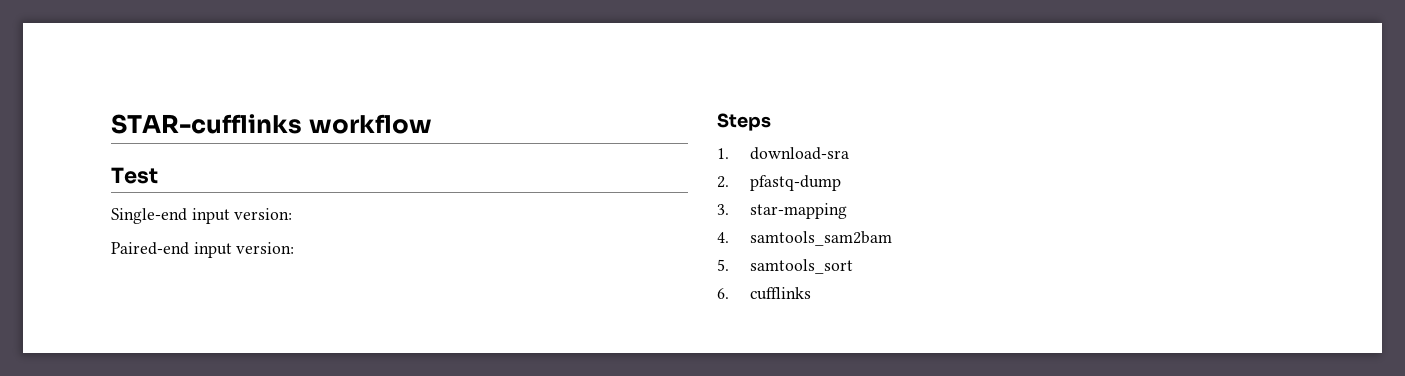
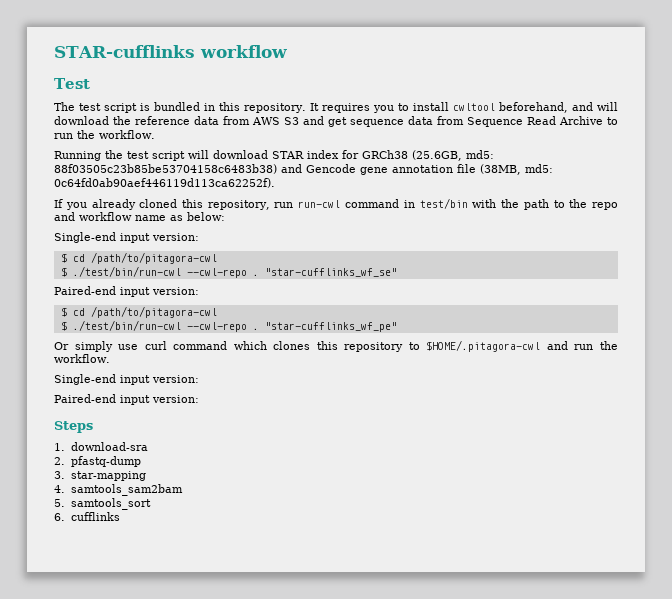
(158, 175) none -> [54,102,618,113] [54,116,618,127] [54,130,155,139] [54,150,494,161] [54,164,553,175] [54,178,275,188] [54,198,618,210] [54,212,225,221] [54,232,199,243] [60,252,217,264] [60,266,397,278] [54,286,199,297] [60,306,217,318] [60,320,397,332] [54,340,618,352] [54,354,110,363] // The test script is bundled in this repository. It requires you to install cwltool beforehand, and will download the reference data from AWS S3 and get sequence data from Sequence Read Archive to run the workflow. // Running the test script will download STAR index for GRCh38 (25.6GB, md5: 88f03505c23b85be53704158c6483b38) and Gencode gene annotation file (38MB, md5: 0c64fd0ab90aef446119d113ca62252f). // If you already cloned this repository, run run-cwl command in test/bin with the path to the repo and workflow name as below: // Single-end input version: // $ cd /path/to/pitagora-cwl // $ ./test/bin/run-cwl --cwl-repo . "star-cufflinks_wf_se" // Paired-end input version: // $ cd /path/to/pitagora-cwl // $ ./test/bin/run-cwl --cwl-repo . "star-cufflinks_wf_pe" // Or simply use curl command which clones this repository to $HOME/.pitagora-cwl and run the workflow.

